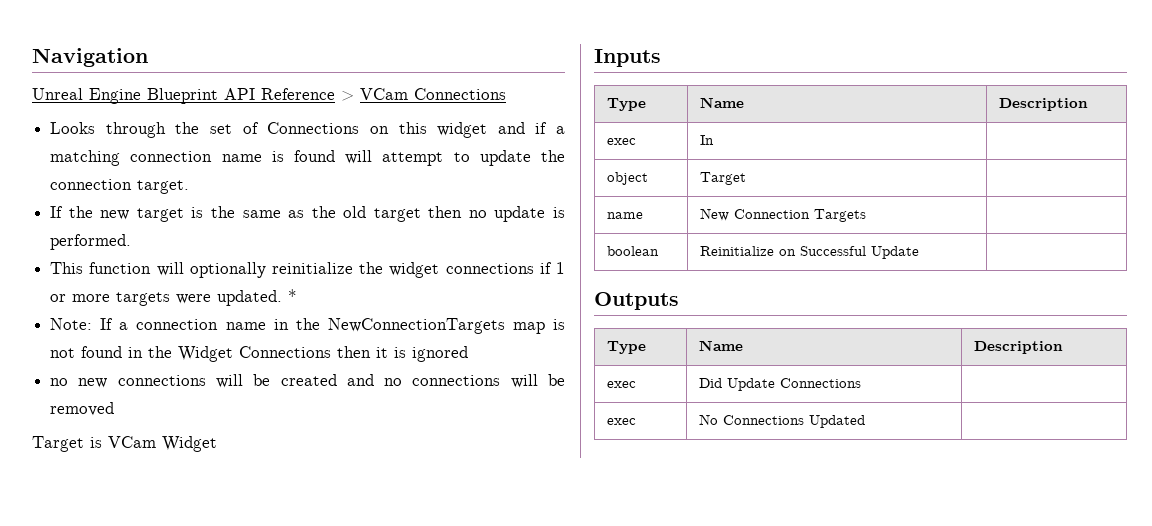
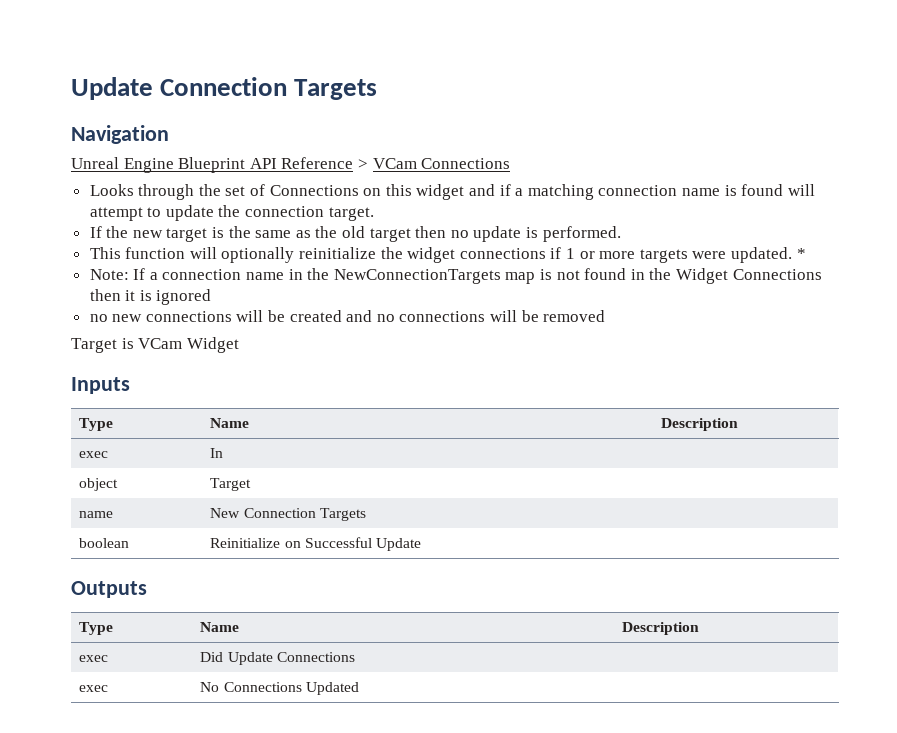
(32, 57) none -> [71,77,378,100] Update Connection Targets //

